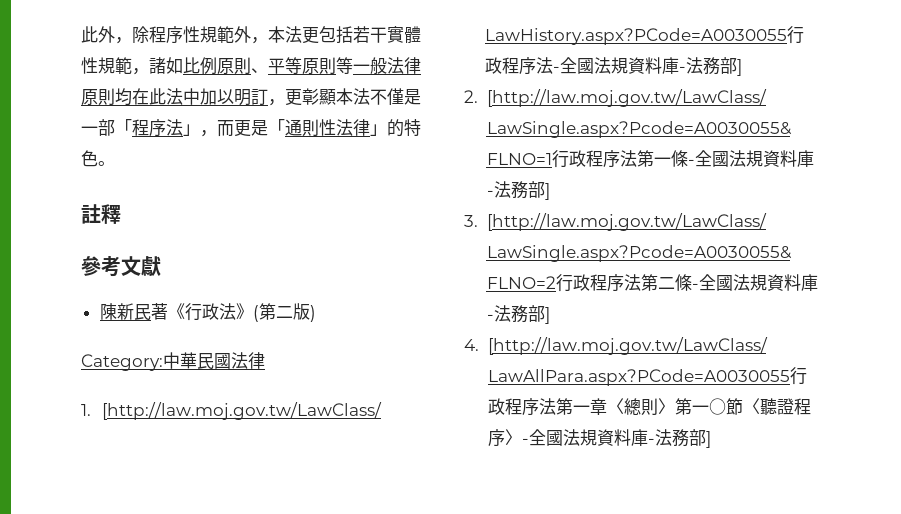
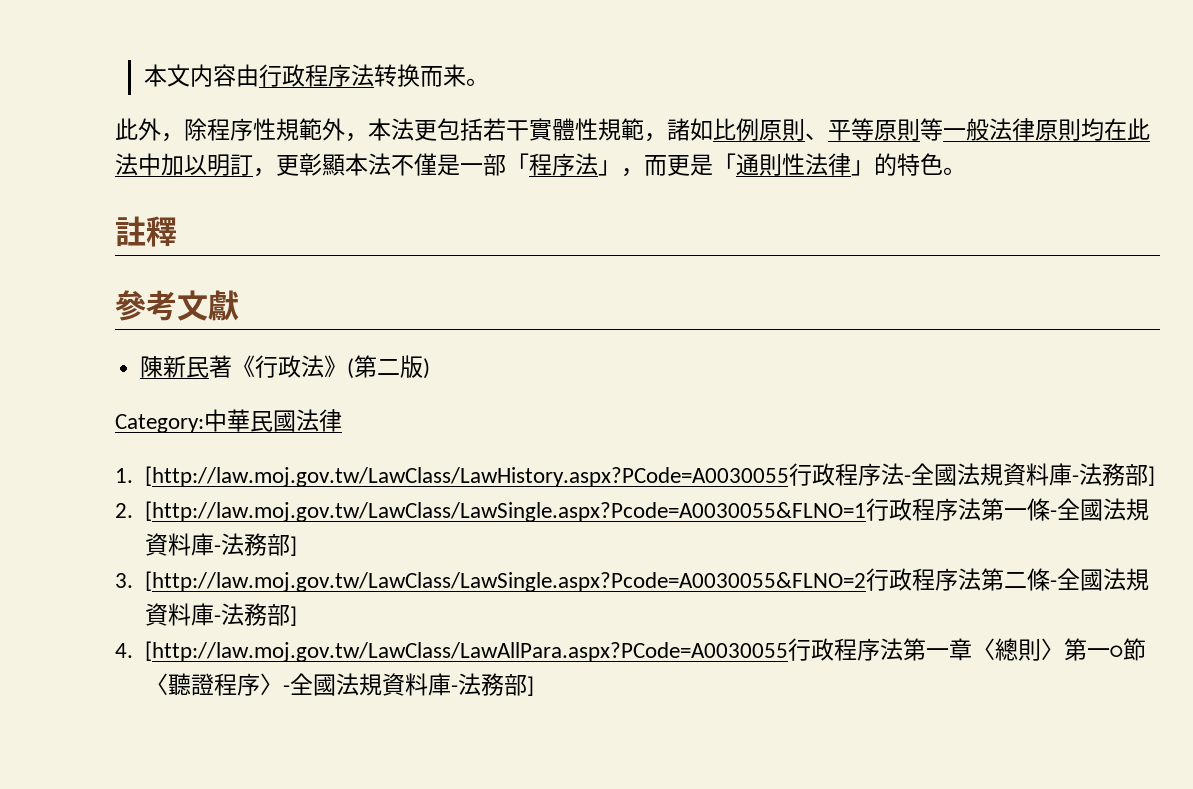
(81, 34) none -> [143,64,489,87] 本文内容由行政程序法转换而来。 //

